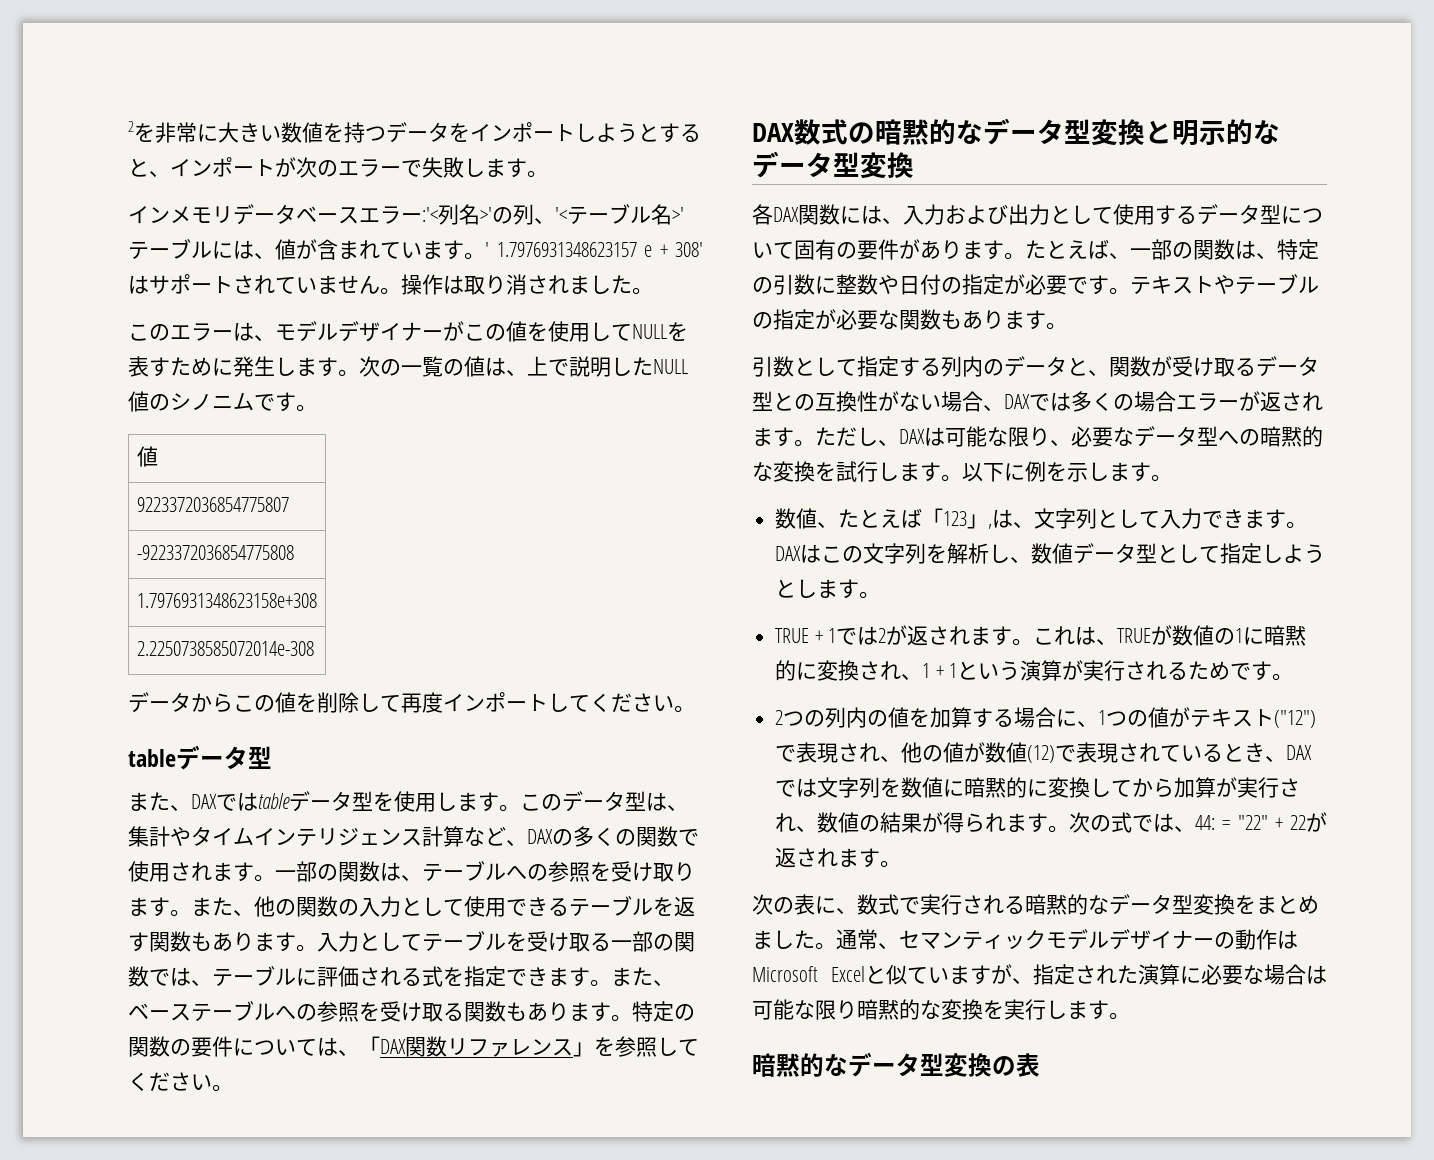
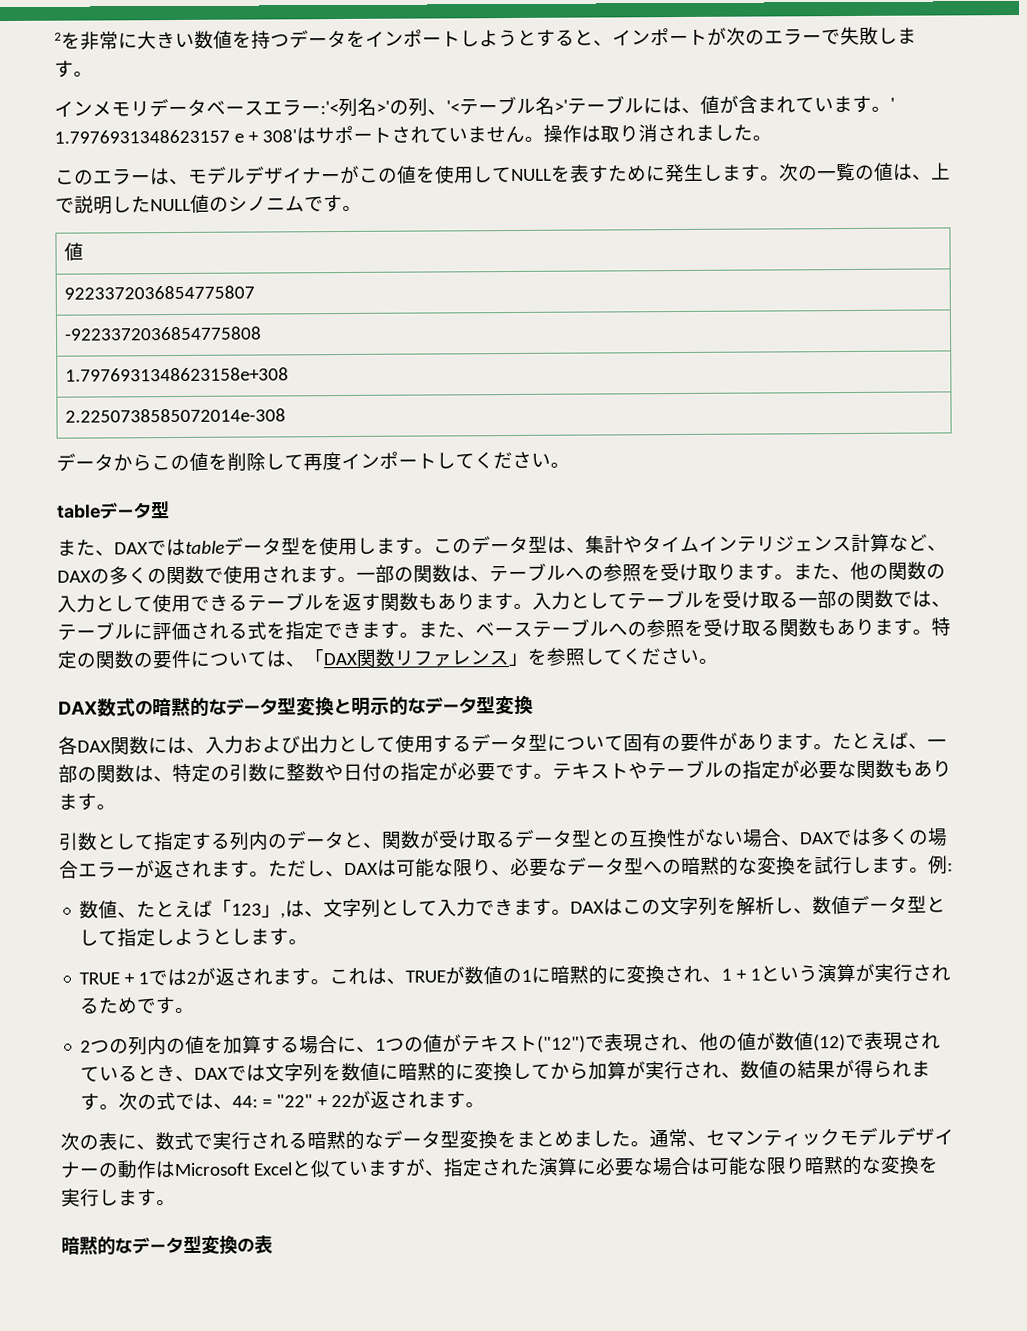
[962,461,1172,482] 以下に例を示します。 -> [928,855,953,875] 例:

